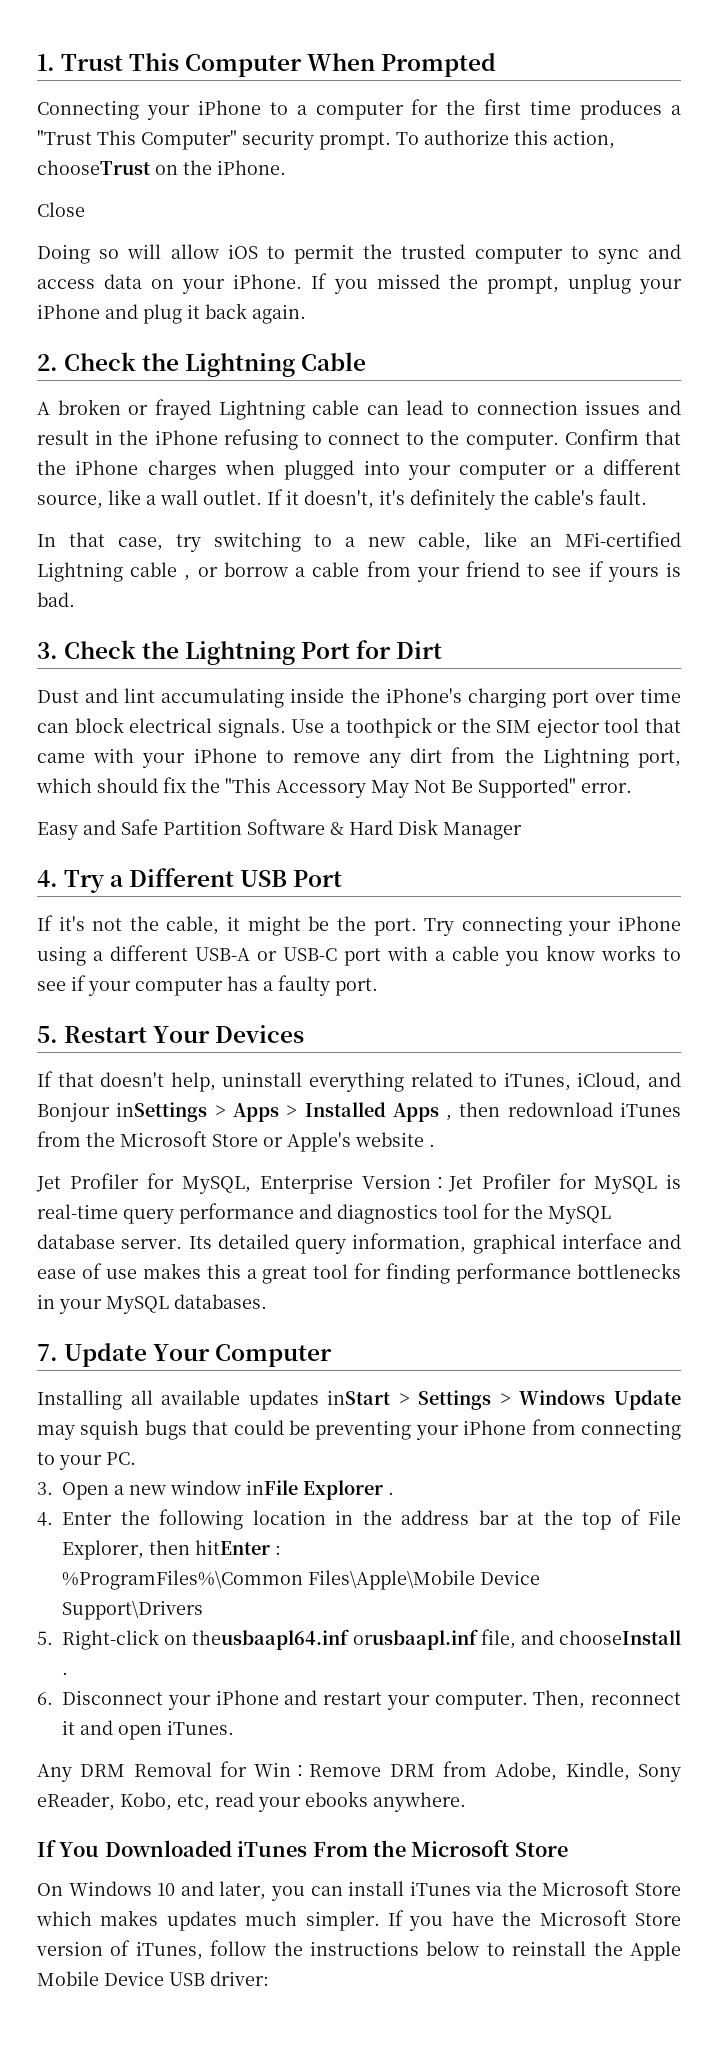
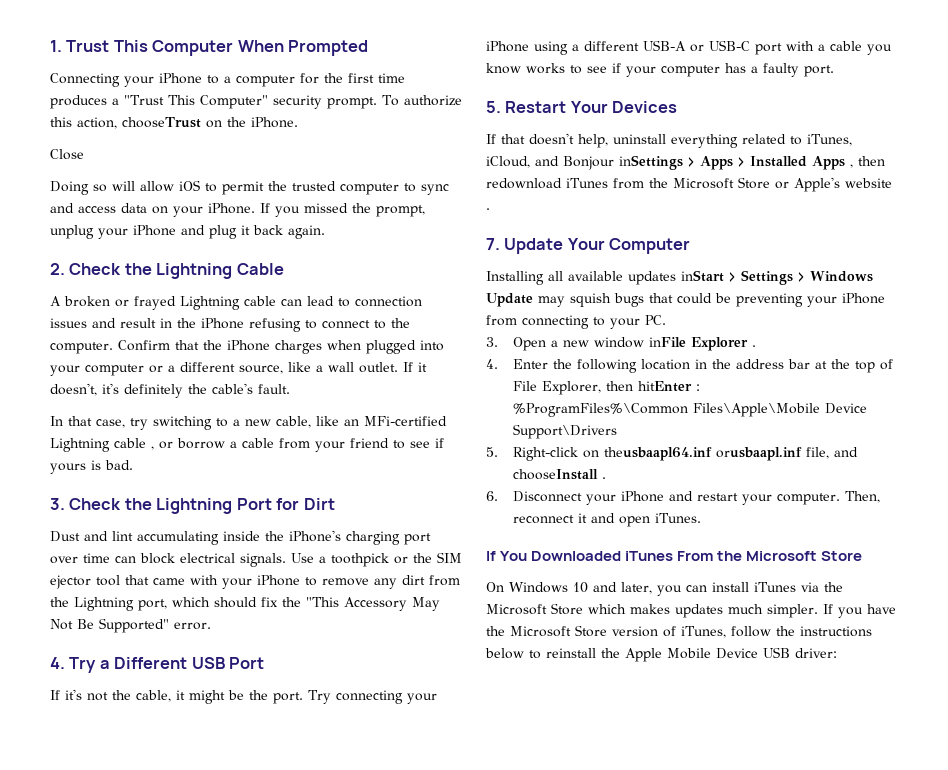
[37,819,522,840] // Easy and Safe Partition Software & Hard Disk Manager -> (211, 626) none
[36,1173,681,1194] [37,1203,611,1224] [37,1233,681,1254] [37,1263,682,1284] [37,1294,267,1314] // Jet Profiler for MySQL, Enterprise Version：Jet Profiler for MySQL is real-time query performance and diagnostics tool for the MySQL database server. Its detailed query information, graphical interface and ease of use makes this a great tool for finding performance bottlenecks in your MySQL databases. -> (490, 209) none
[37,1761,681,1782] [37,1791,466,1812] // Any DRM Removal for Win：Remove DRM from Adobe, Kindle, Sony eReader, Kobo, etc, read your ebooks anywhere. -> (702, 518) none

